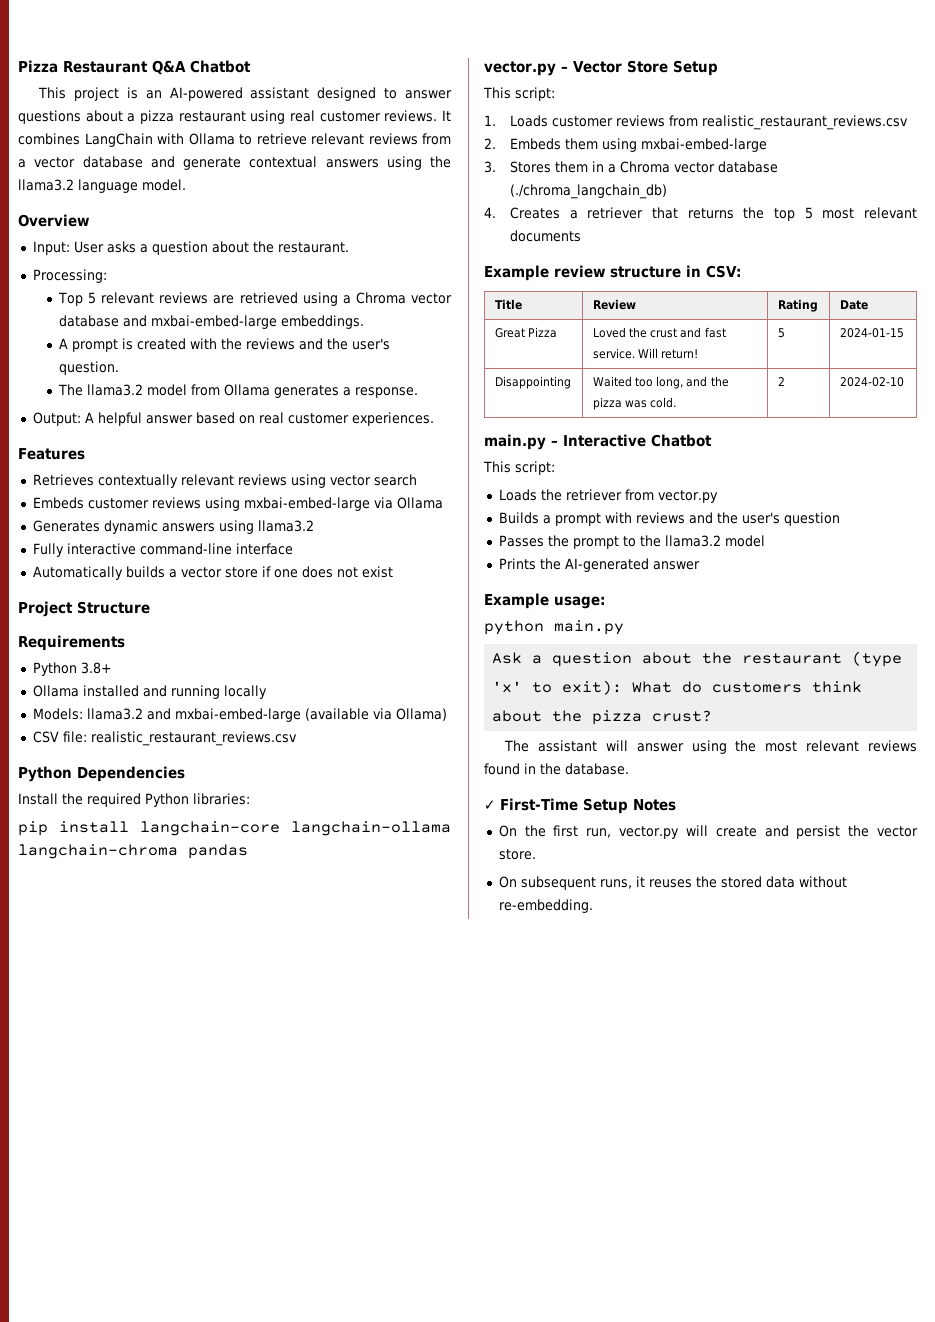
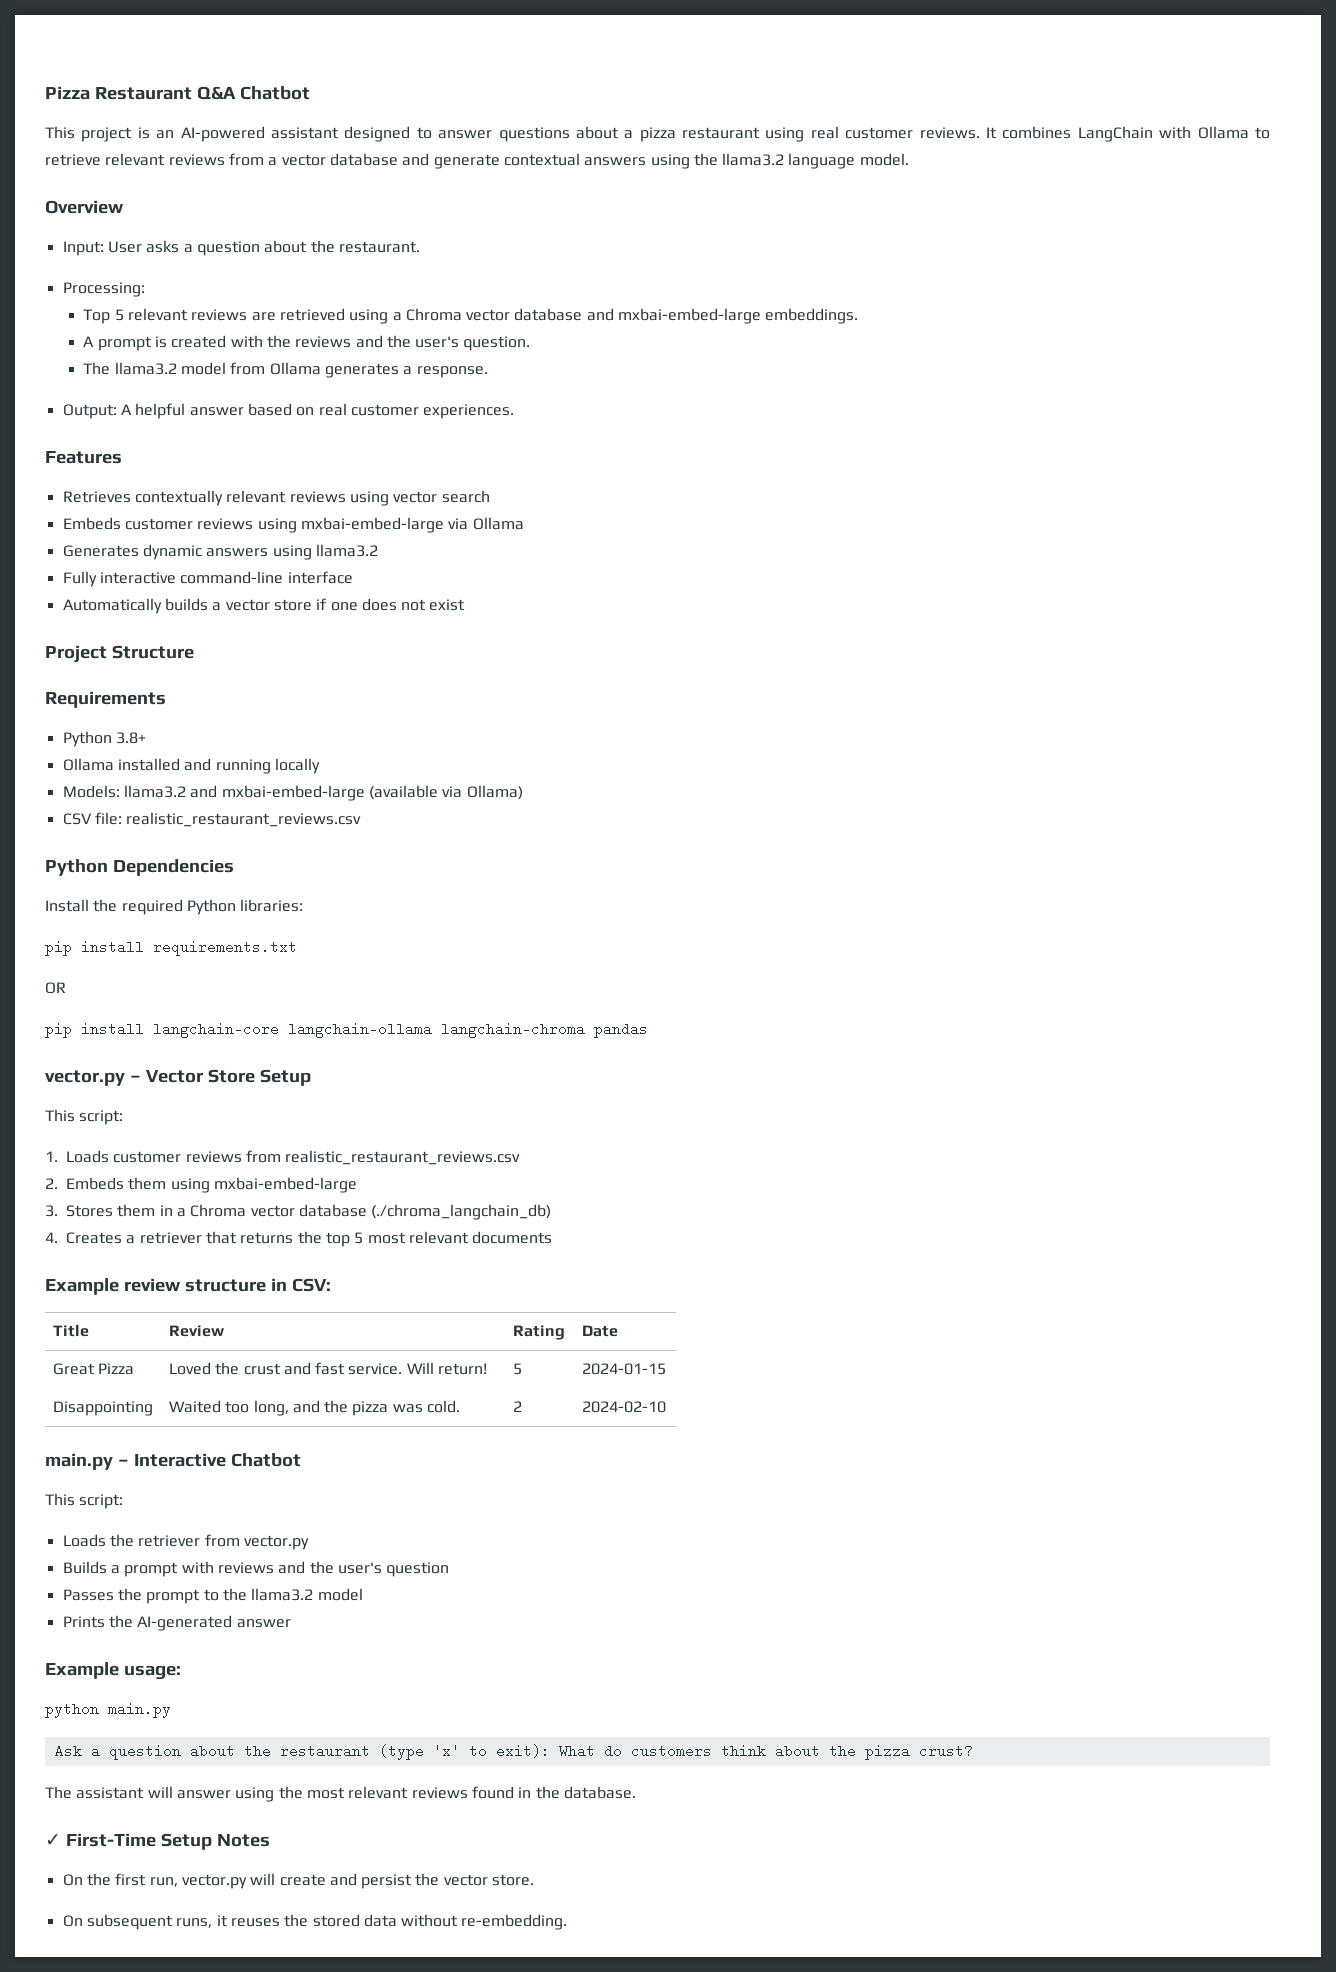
(250, 799) none -> [45,940,297,956] [45,982,66,994] // pip install requirements.txt // OR

